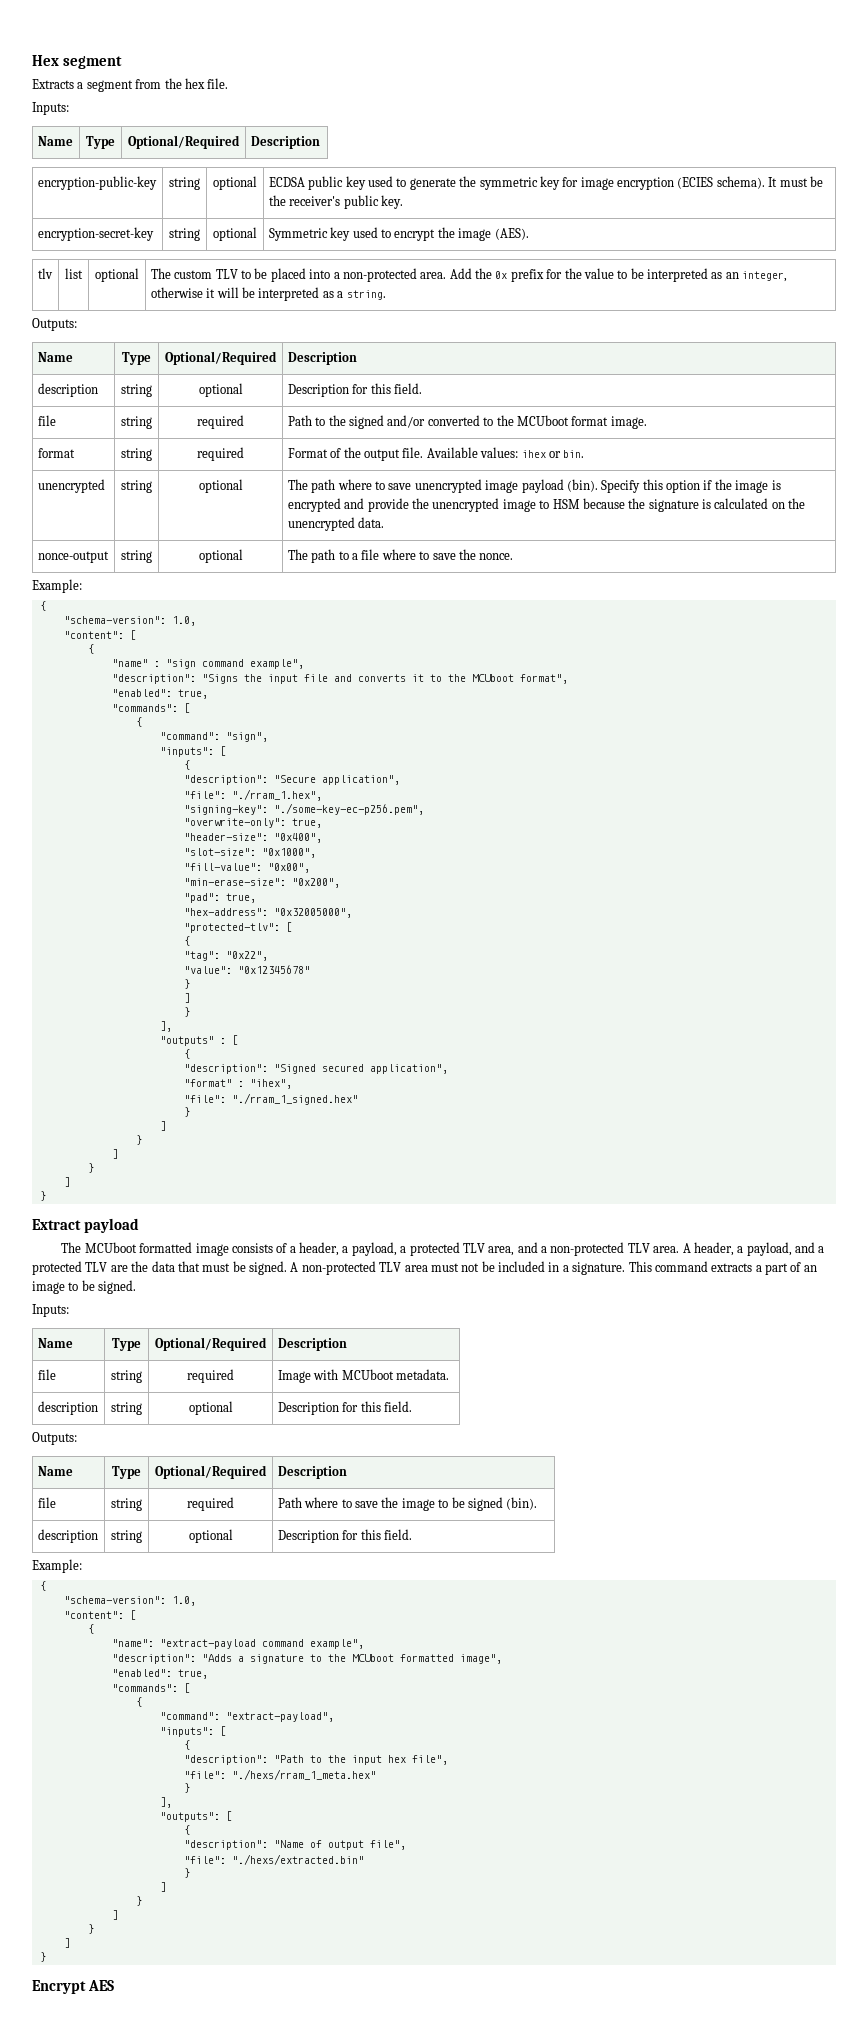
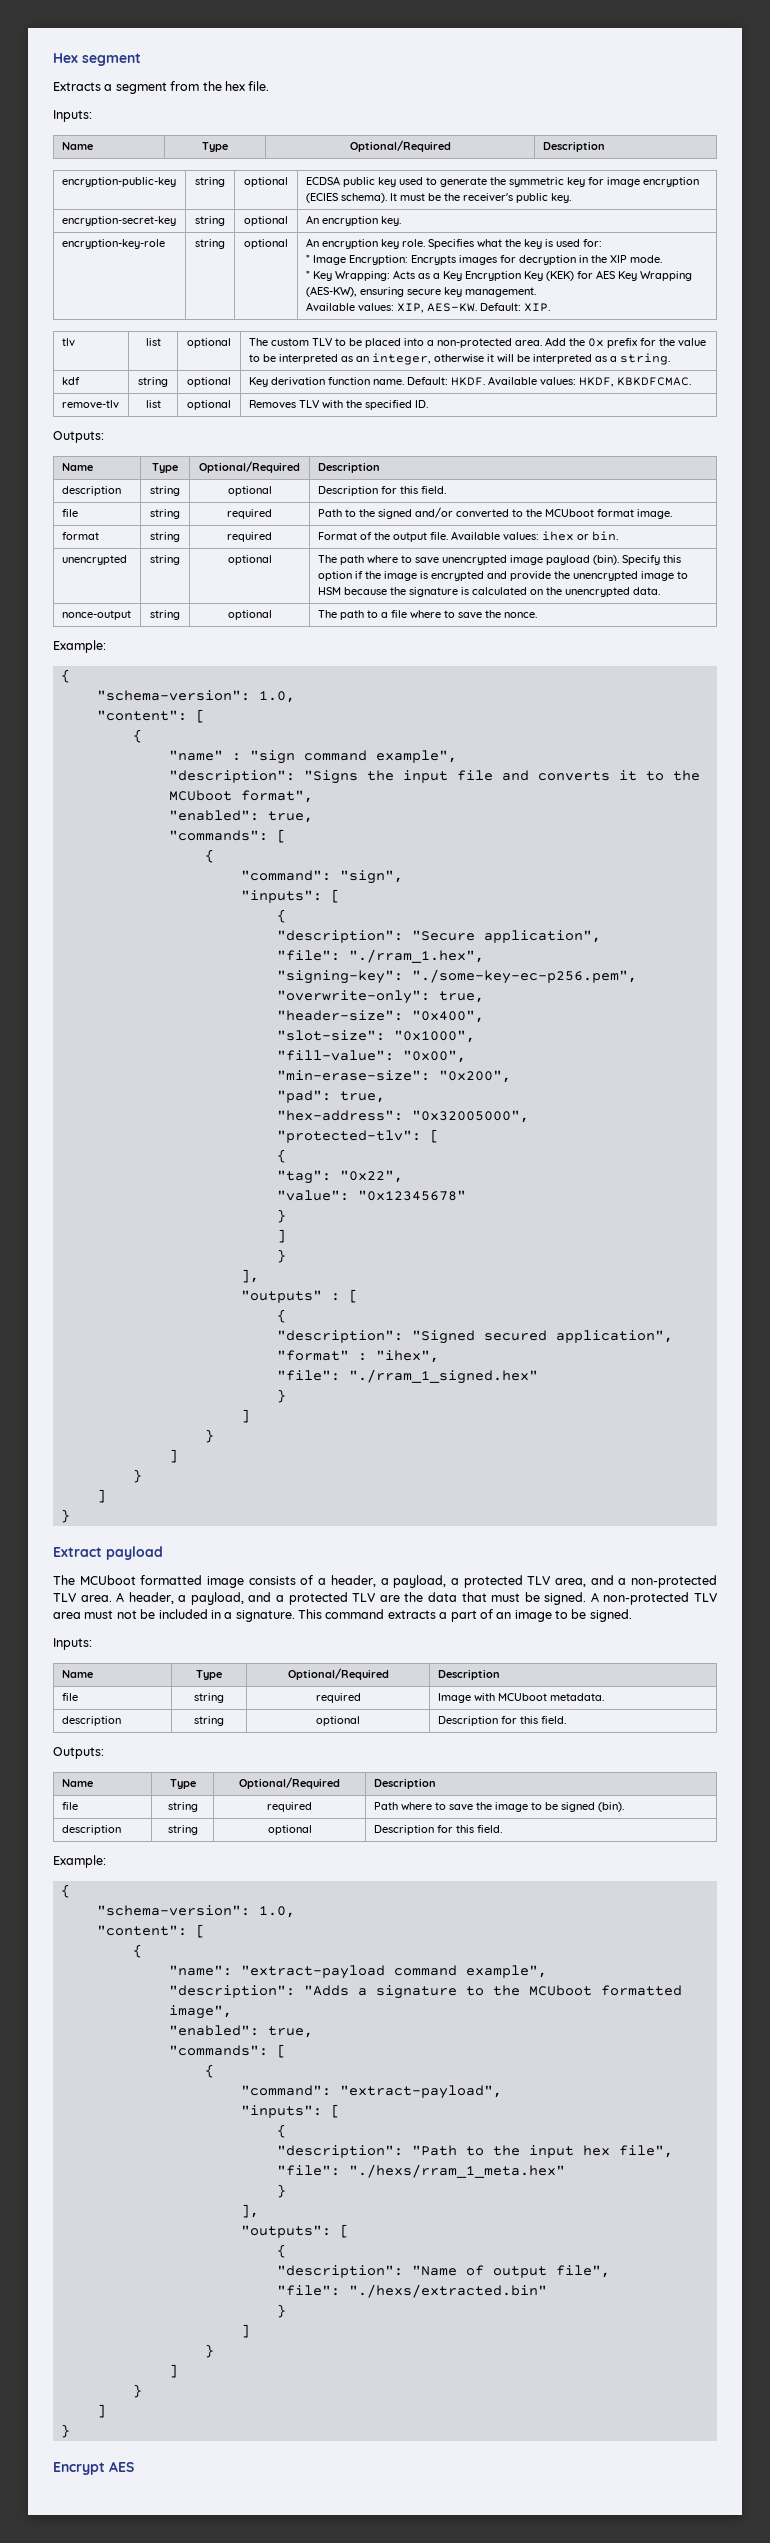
[268,227,529,241] Symmetric key used to encrypt the image (AES). -> [305,215,401,226] [61,239,165,249] [195,239,225,249] [244,239,288,249] [305,238,602,249] [305,255,662,265] [305,270,692,281] [305,286,536,297] [305,302,550,313] An encryption key. // encryption-key-role | string | optional | An encryption key role. Specifies what the key is used for: // * Image Encryption: Encrypts images for decryption in the XIP mode. // * Key Wrapping: Acts as a Key Encryption Key (KEK) for AES Key Wrapping (AES-KW), ensuring secure key management. // Available values: XIP, AES-KW. Default: XIP.
(386, 295) none -> [61,377,80,385] [138,377,168,387] [187,377,231,387] [248,376,691,387] [61,400,119,408] [145,400,161,408] [187,400,231,410] [248,400,428,410] // kdf | string | optional | Key derivation function name. Default: HKDF. Available values: HKDF, KBKDFCMAC. // remove-tlv | list | optional | Removes TLV with the specified ID.

